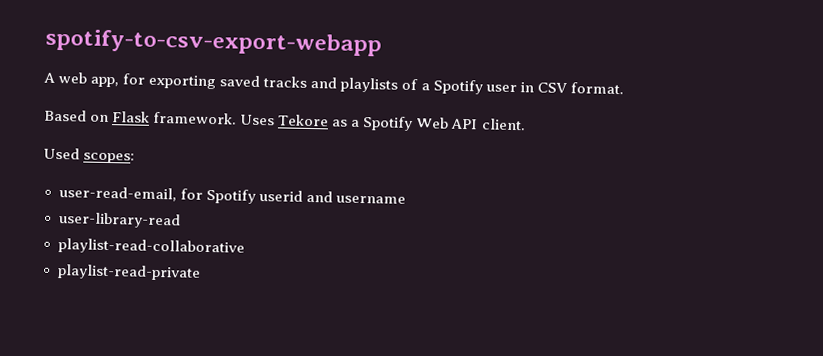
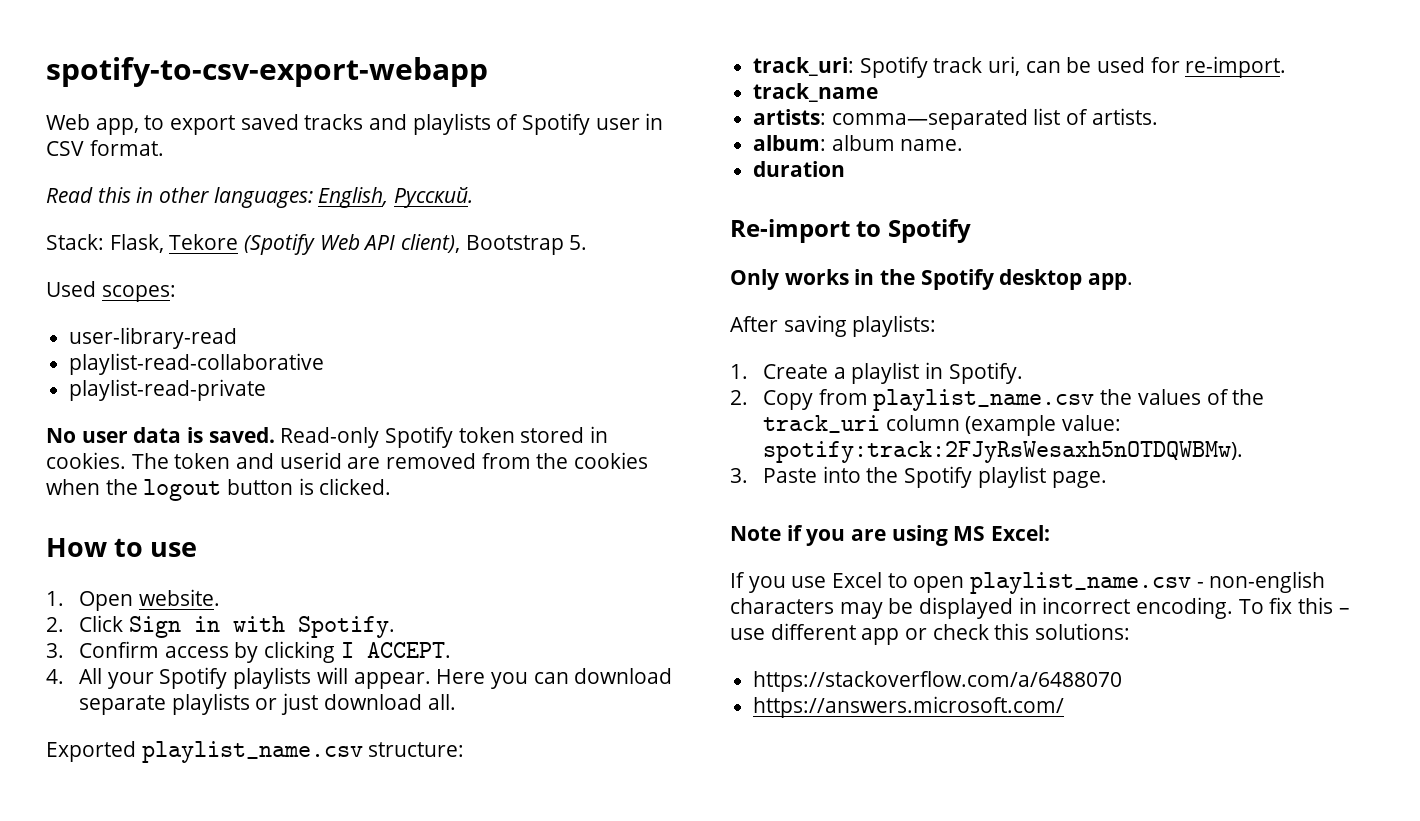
[43,72,217,90] A web app, for exporting -> [46,114,236,135] Web app, to export
[420,83,430,91] a -> (519, 122) none
[44,109,526,132] [43,147,136,164] [58,186,406,204] [57,212,181,229] [57,238,245,256] [56,264,201,281] Based on Flask framework. Uses Tekore as a Spotify Web API client. // Used scopes: // user-read-email, for Spotify userid and username // user-library-read // playlist-read-collaborative // playlist-read-private -> [46,187,474,208] [46,234,588,255] [46,281,176,302] [69,327,238,349] [69,353,325,375] [69,379,267,401] [46,426,609,448] [46,452,649,469] [46,478,392,501] [46,538,198,557] [46,589,220,611] [46,615,395,638] [46,641,451,663] [46,667,673,689] [79,693,456,715] [46,741,465,763] [753,56,1287,78] [753,83,879,102] [753,108,1158,130] [753,135,964,151] [753,161,846,177] [730,219,971,243] [730,269,1134,290] [730,315,937,337] [730,362,1023,384] [730,389,1265,411] [763,415,1122,436] [763,441,1244,463] [730,466,1107,488] [730,525,1051,546] [730,571,1326,594] [730,597,1350,619] [730,623,1131,645] [753,671,1123,692] [753,696,1065,718] Read this in other languages: English, Русский. // Stack: Flask, Tekore (Spotify Web API client), Bootstrap 5. // Used scopes: // user-library-read // playlist-read-collaborative // playlist-read-private // No user data is saved. Read-only Spotify token stored in cookies. The token and userid are removed from the cookies when the logout button is clicked. // How to use // 1. Open website. // 2. Click Sign in with Spotify. // 3. Confirm access by clicking I ACCEPT. // 4. All your Spotify playlists will appear. Here you can download separate playlists or just download all. // Exported playlist_name.csv structure: // track_uri: Spotify track uri, can be used for re-import. // track_name // artists: comma—separated list of artists. // album: album name. // duration // Re-import to Spotify // Only works in the Spotify desktop app. // After saving playlists: // 1. Create a playlist in Spotify. // 2. Copy from playlist_name.csv the values of the track_uri column (example value: spotify:track:2FJyRsWesaxh5nOTDQWBMw). // 3. Paste into the Spotify playlist page. // Note if you are using MS Excel: // If you use Excel to open playlist_name.csv - non-english characters may be displayed in incorrect encoding. To fix this – use different app or check this solutions: // https://stackoverflow.com/a/6488070 // https://answers.microsoft.com/

